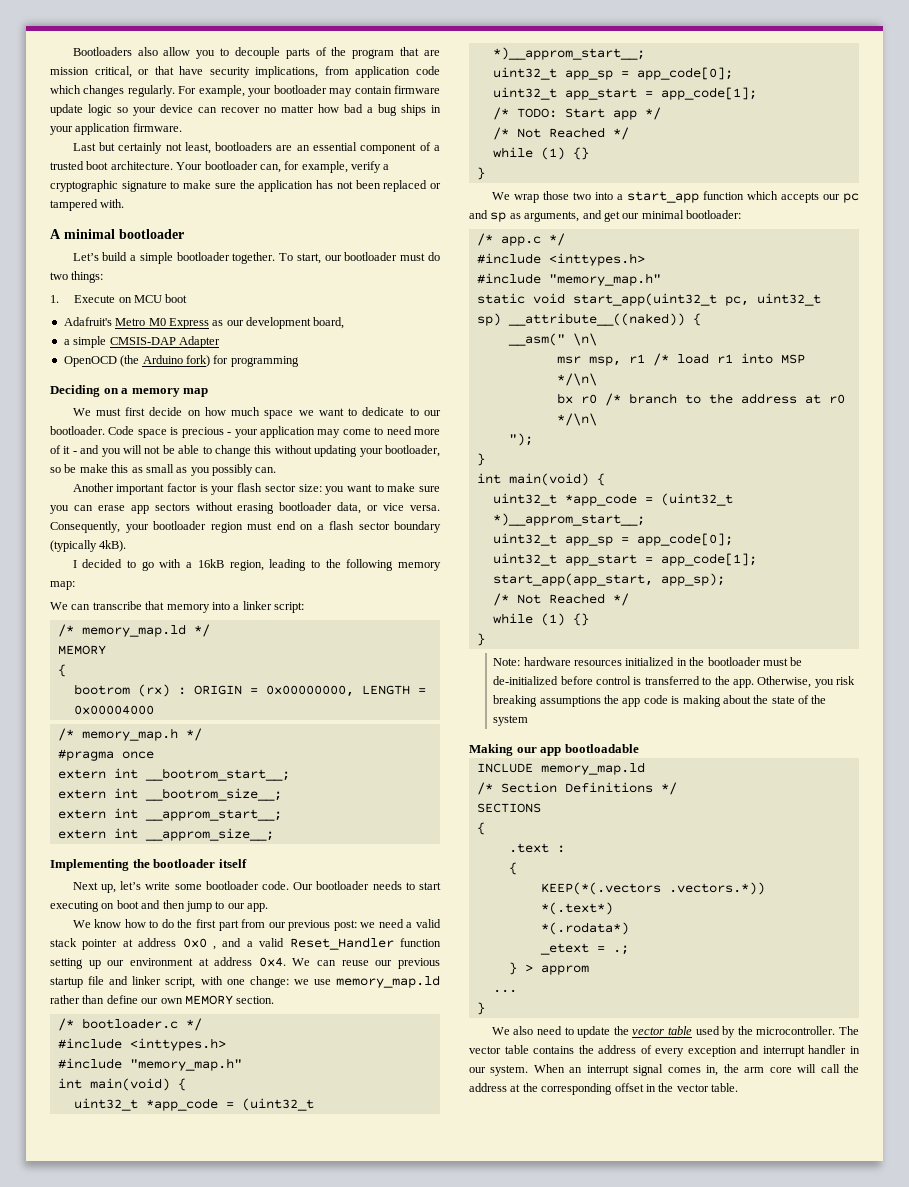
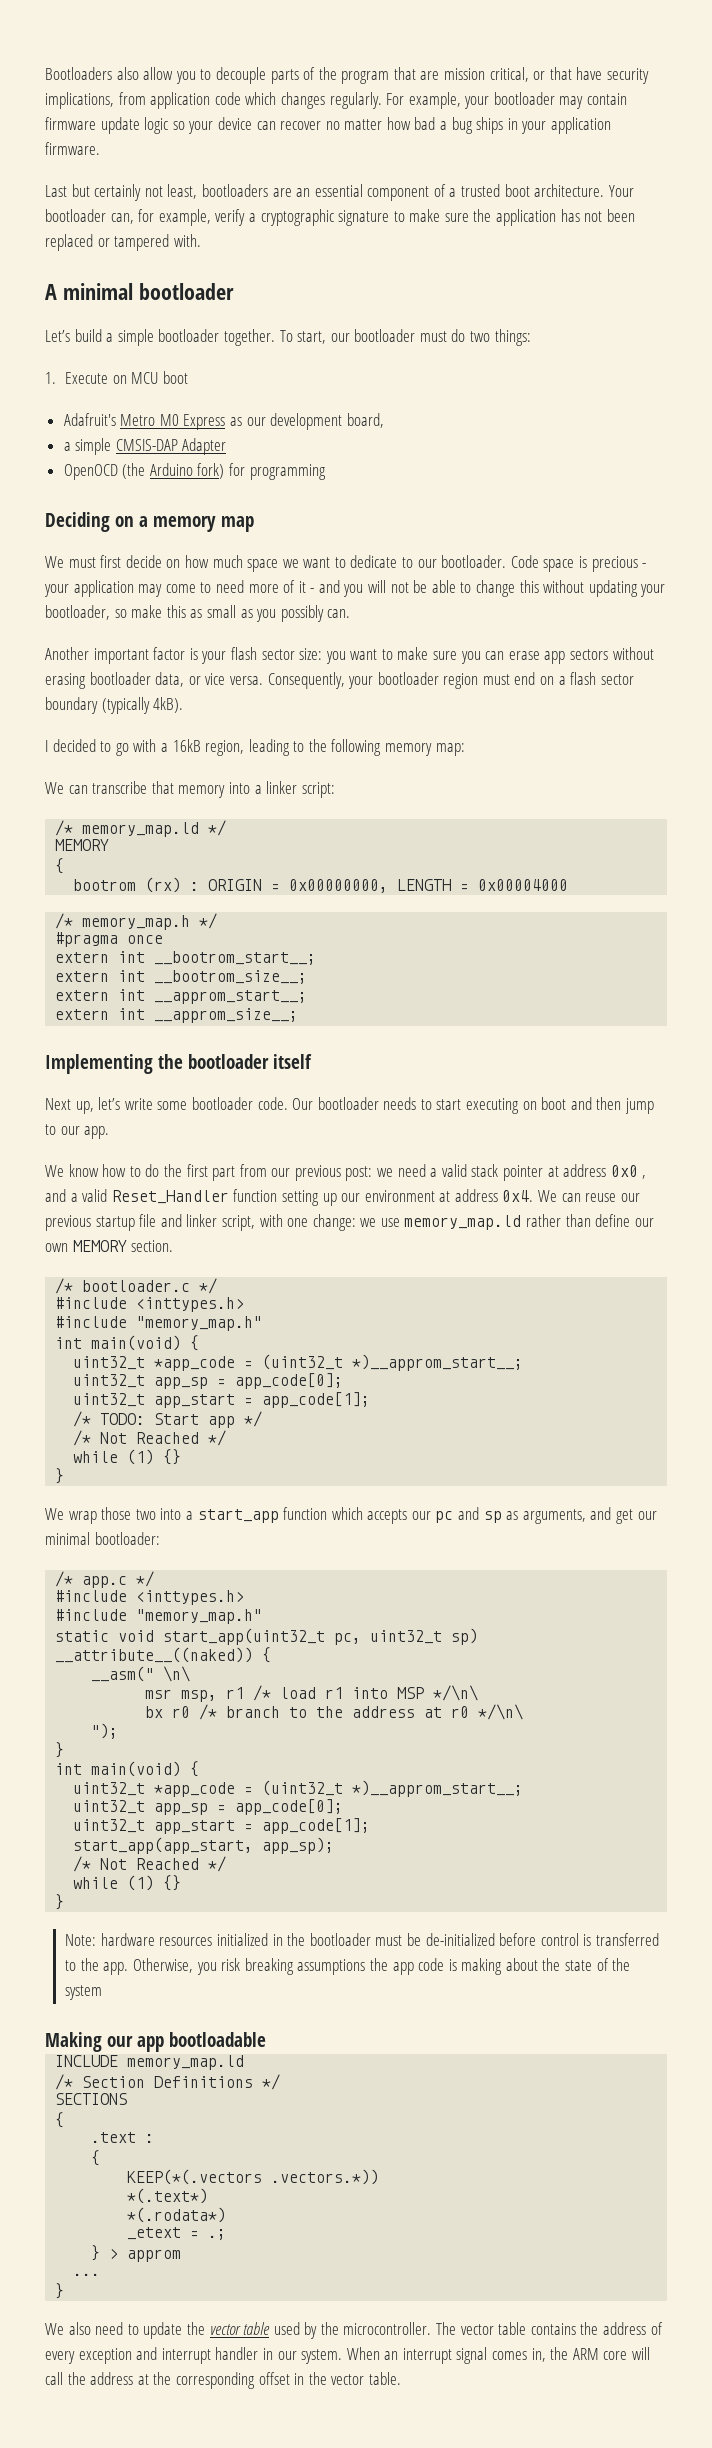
[64,464,77,473] be -> (127, 613) none
[744,1067,765,1073] arm -> [572,2348,599,2360] ARM

